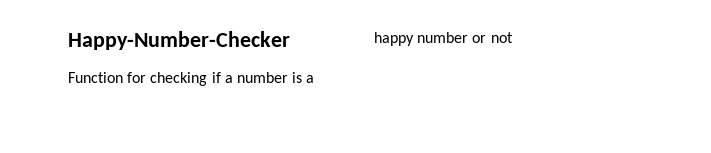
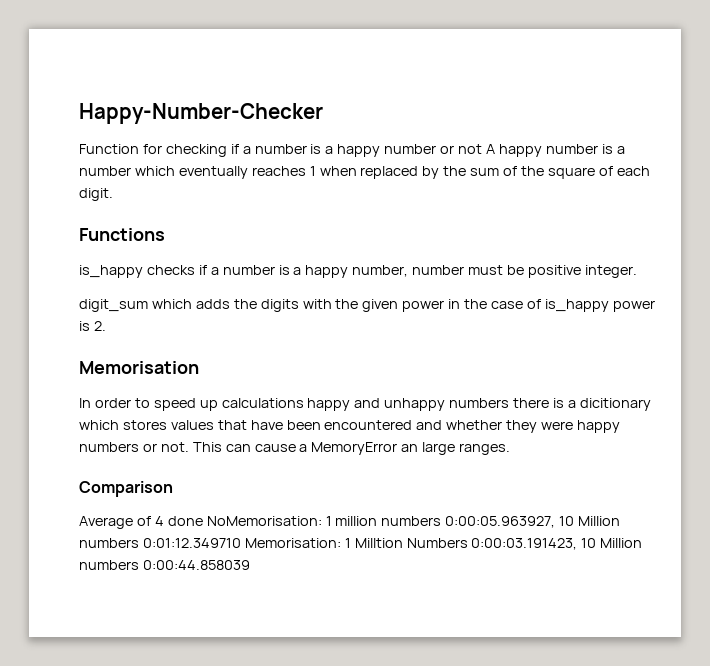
(513, 37) none -> [485,144,625,157] [79,166,650,179] [79,188,113,201] [79,228,165,241] [79,265,637,278] [79,299,655,312] [79,321,106,331] [79,361,199,374] [79,398,651,411] [79,420,621,433] [79,442,511,455] [79,481,173,497] [79,516,621,529] [79,538,643,550] [79,560,250,570] A happy number is a number which eventually reaches 1 when replaced by the sum of the square of each digit. // Functions // is_happy checks if a number is a happy number, number must be positive integer. // digit_sum which adds the digits with the given power in the case of is_happy power is 2. // Memorisation // In order to speed up calculations happy and unhappy numbers there is a dicitionary which stores values that have been encountered and whether they were happy numbers or not. This can cause a MemoryError an large ranges. // Comparison // Average of 4 done NoMemorisation: 1 million numbers 0:00:05.963927, 10 Million numbers 0:01:12.349710 Memorisation: 1 Milltion Numbers 0:00:03.191423, 10 Million numbers 0:00:44.858039

